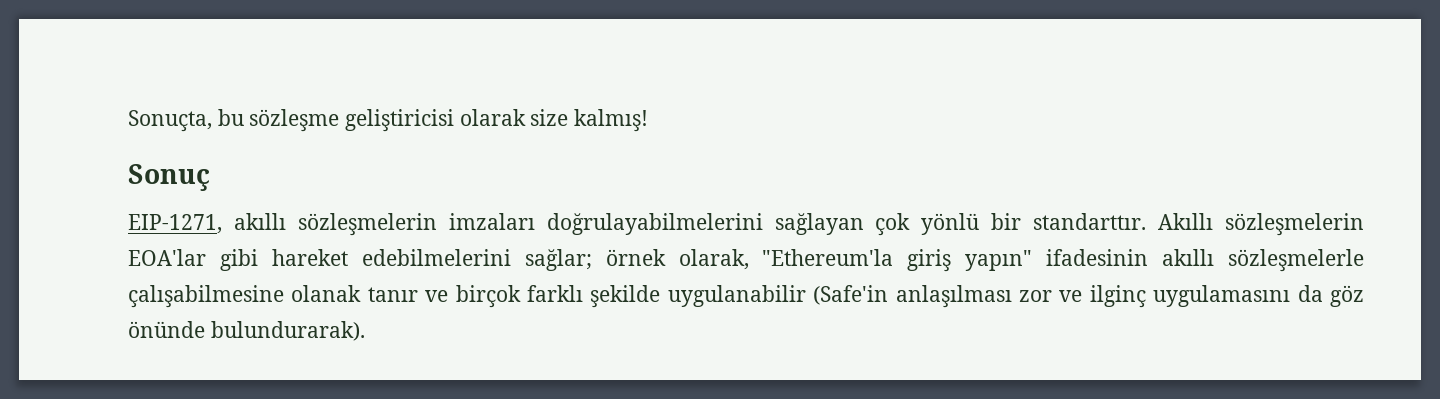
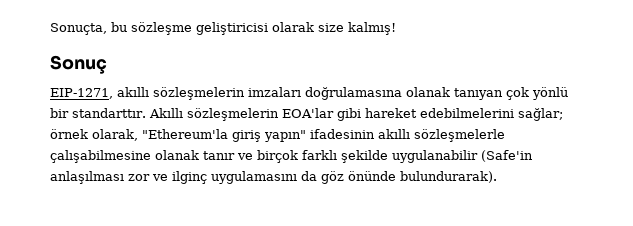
[546,213,864,235] doğrulayabilmelerini sağlayan -> [305,87,503,100] doğrulamasına olanak tanıyan

